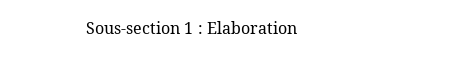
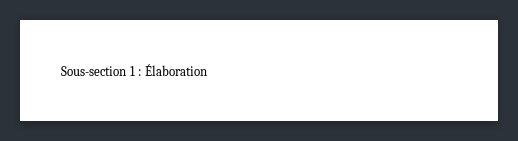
[206,21,297,34] Elaboration -> [144,64,207,76] Élaboration

